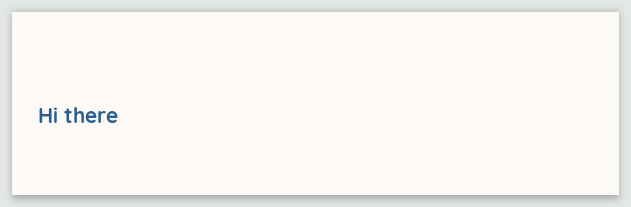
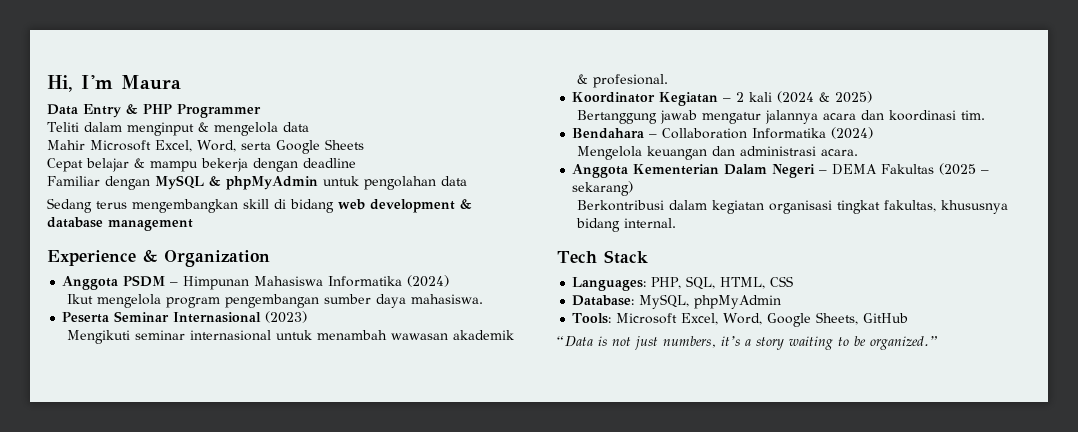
[38,107,118,123] Hi there -> [47,75,181,92] [47,104,261,118] [47,122,309,136] [47,139,364,154] [47,158,356,172] [47,175,467,190] [47,198,472,213] [47,217,193,231] [47,249,270,267] [62,275,450,290] [66,294,483,308] [62,311,308,323] [66,330,514,344] [576,74,668,88] [572,91,873,106] [576,110,985,124] [572,127,874,139] [576,146,858,160] [572,163,990,178] [572,181,634,196] [576,200,1008,214] [575,218,676,232] [557,250,648,264] [572,276,794,291] [572,294,782,309] [572,312,909,327] [557,336,937,350] Hi, I'm Maura // Data Entry & PHP Programmer // Teliti dalam menginput & mengelola data // Mahir Microsoft Excel, Word, serta Google Sheets // Cepat belajar & mampu bekerja dengan deadline // Familiar dengan MySQL & phpMyAdmin untuk pengolahan data // Sedang terus mengembangkan skill di bidang web development & database management // Experience & Organization // Anggota PSDM – Himpunan Mahasiswa Informatika (2024) // Ikut mengelola program pengembangan sumber daya mahasiswa. // Peserta Seminar Internasional (2023) // Mengikuti seminar internasional untuk menambah wawasan akademik & profesional. // Koordinator Kegiatan – 2 kali (2024 & 2025) // Bertanggung jawab mengatur jalannya acara dan koordinasi tim. // Bendahara – Collaboration Informatika (2024) // Mengelola keuangan dan administrasi acara. // Anggota Kementerian Dalam Negeri – DEMA Fakultas (2025 – sekarang) // Berkontribusi dalam kegiatan organisasi tingkat fakultas, khususnya bidang internal. // Tech Stack // Languages: PHP, SQL, HTML, CSS // Database: MySQL, phpMyAdmin // Tools: Microsoft Excel, Word, Google Sheets, GitHub // “Data is not just numbers, it’s a story waiting to be organized.”

